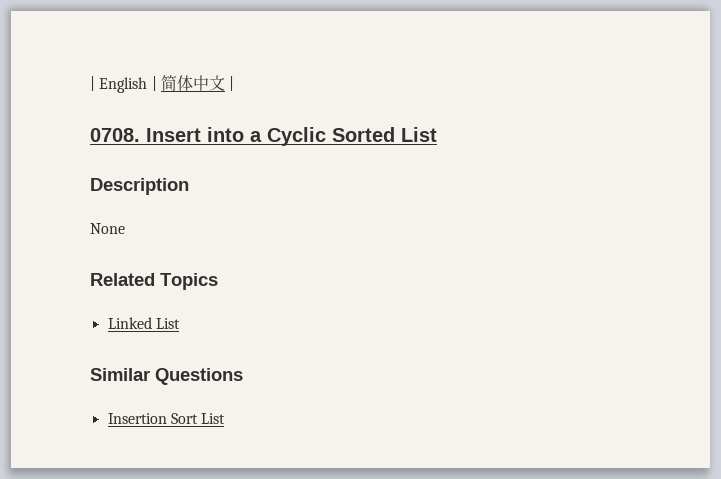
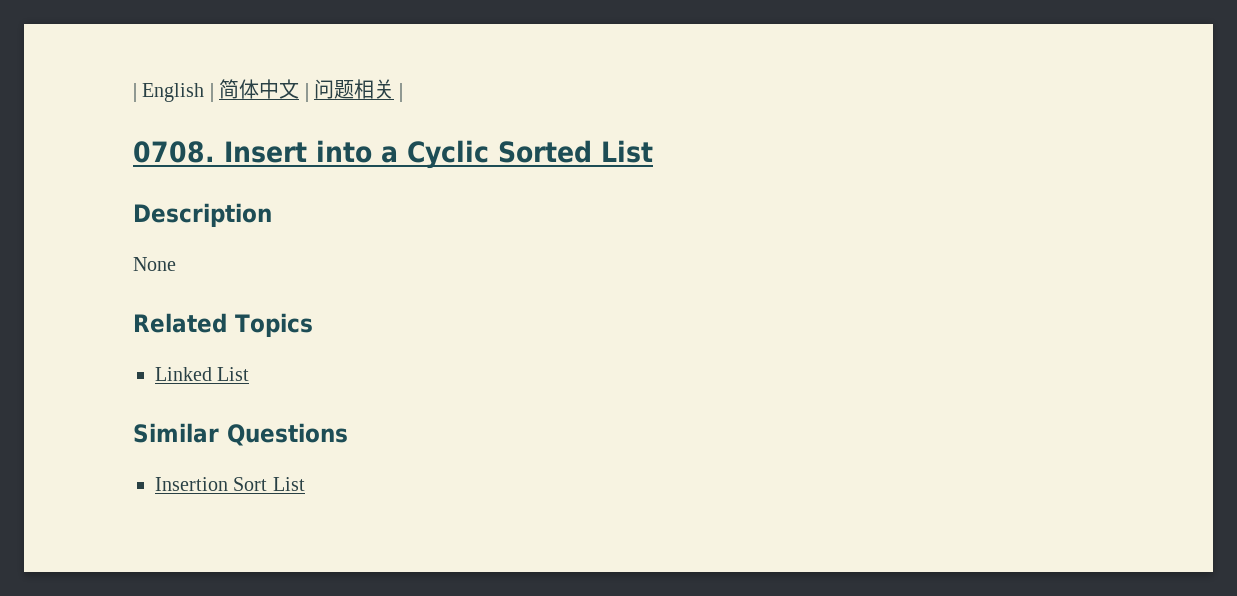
(235, 83) none -> [314,79,404,102] 问题相关 |

